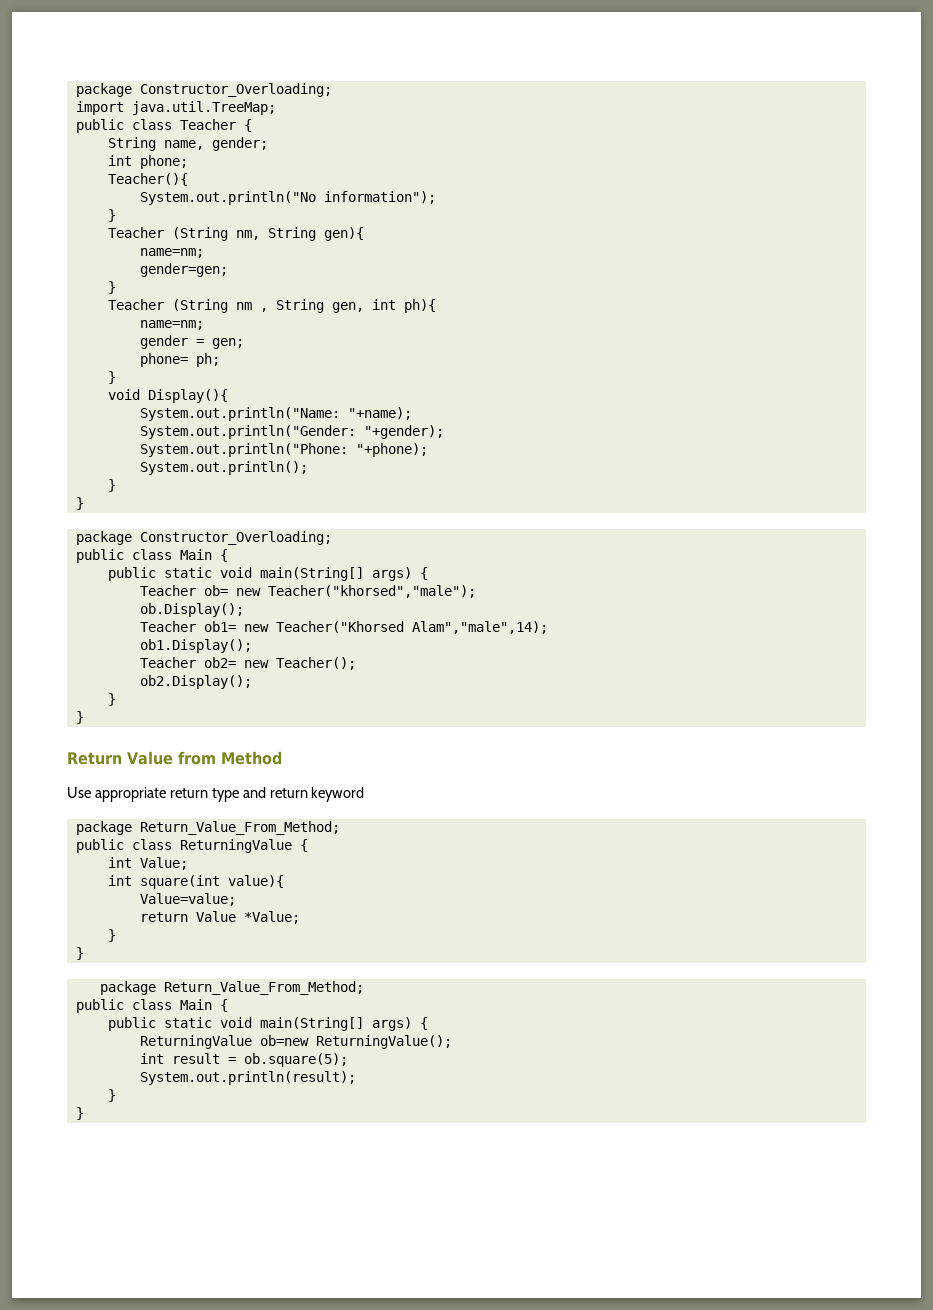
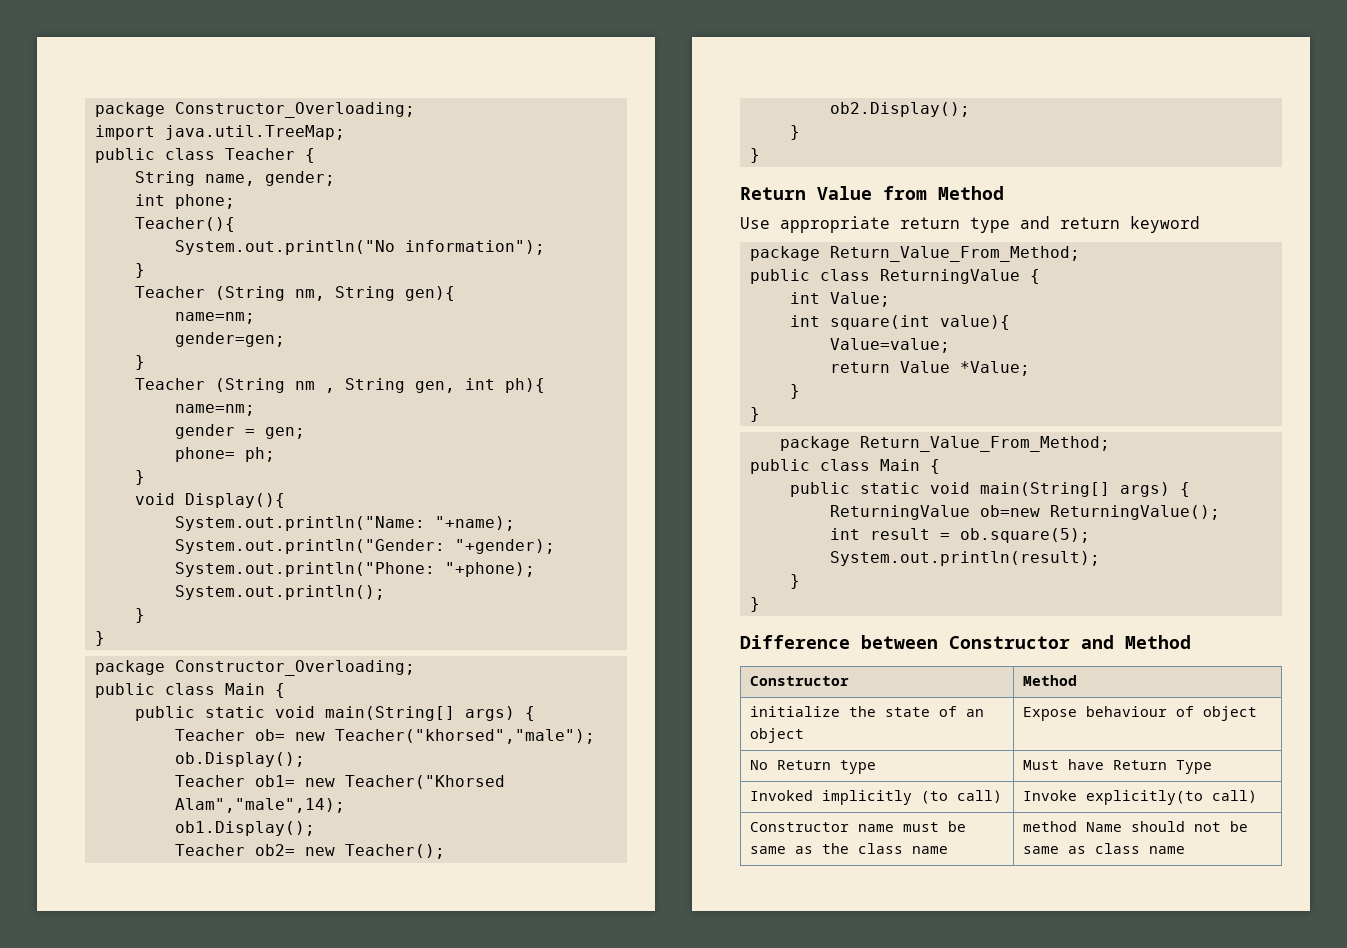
(84, 1113) none -> [740,635,1191,649] [750,676,850,686] [1023,675,1078,686] [750,706,985,717] [750,728,805,743] [1023,706,1258,721] [750,760,877,774] [1023,759,1213,774] [750,790,1003,805] [1023,790,1258,805] [750,821,967,832] [750,843,949,854] [1023,821,1249,832] [1023,843,1186,854] // Difference between Constructor and Method // Constructor | Method // initialize the state of an object | Expose behaviour of object // No Return type | Must have Return Type // Invoked implicitly (to call) | Invoke explicitly(to call) // Constructor name must be same as the class name | method Name should not be same as class name

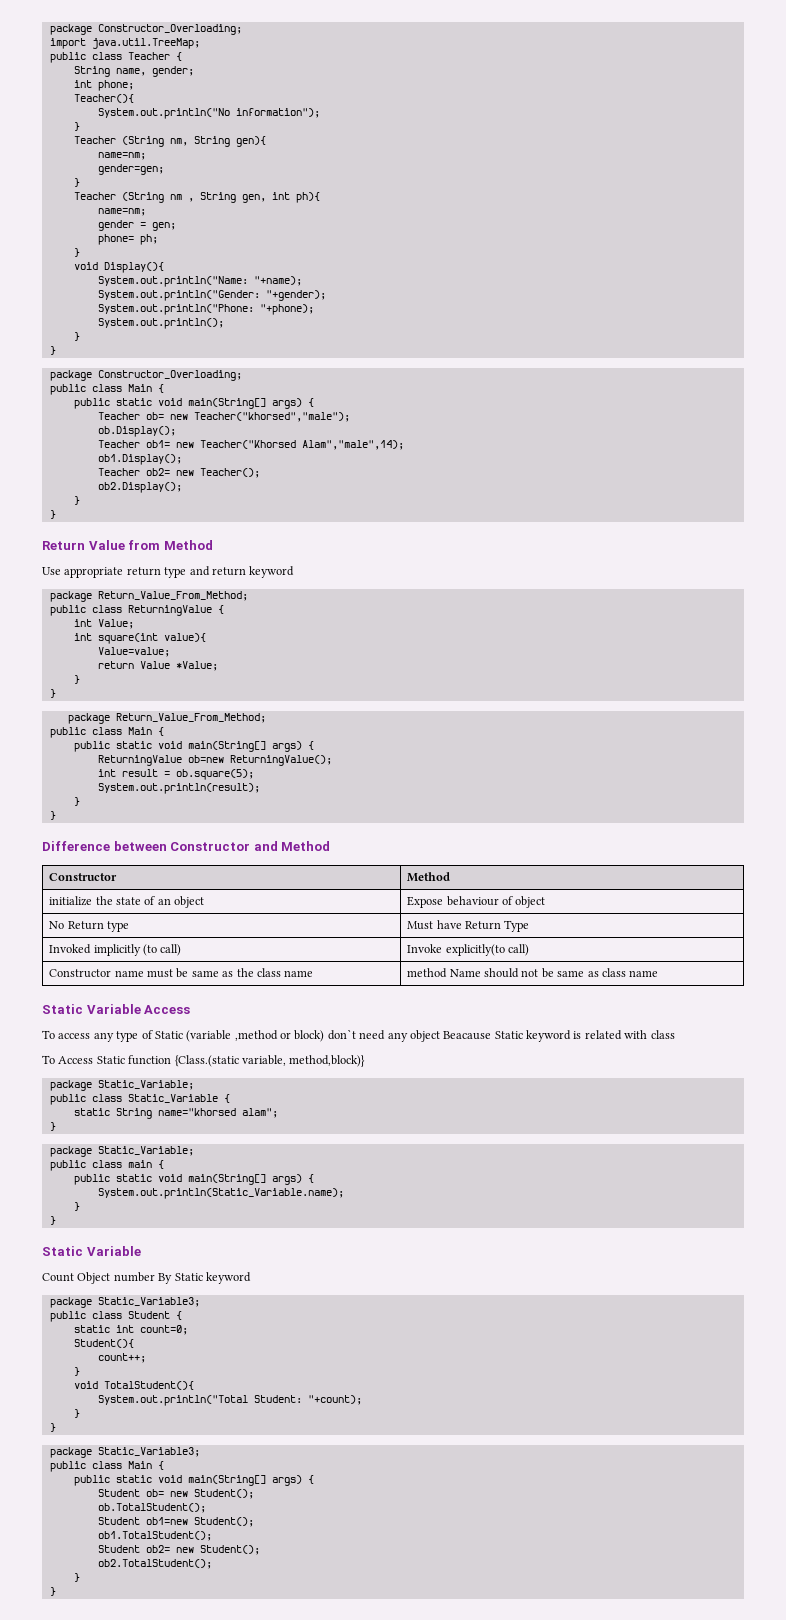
(1186, 850) none -> [42,1004,191,1014] [42,1029,675,1042] [42,1055,366,1067] [49,1080,194,1091] [49,1094,230,1105] [73,1108,278,1119] [49,1122,56,1131] [49,1146,194,1157] [49,1160,164,1171] [73,1174,314,1185] [97,1188,344,1199] [73,1202,80,1211] [49,1216,56,1225] [42,1246,141,1256] [42,1272,251,1284] [49,1297,200,1308] [49,1311,182,1322] [73,1325,188,1335] [73,1339,134,1348] [97,1353,146,1363] [73,1367,80,1376] [73,1381,194,1390] [97,1395,362,1406] [73,1409,80,1418] [49,1423,56,1432] [49,1447,200,1458] [49,1461,164,1472] [73,1475,314,1486] [97,1489,254,1499] [97,1503,206,1513] [97,1517,254,1527] [97,1531,212,1541] [97,1545,260,1555] [97,1559,212,1569] [73,1573,80,1582] [49,1587,56,1596] // Static Variable Access // To access any type of Static (variable ,method or block) don`t need any object Beacause Static keyword is related with class // To Access Static function {Class.(static variable, method,block)} // package Static_Variable; // public class Static_Variable { // static String name="khorsed alam"; // } // package Static_Variable; // public class main { // public static void main(String[] args) { // System.out.println(Static_Variable.name); // } // } // Static Variable // Count Object number By Static keyword // package Static_Variable3; // public class Student { // static int count=0; // Student(){ // count++; // } // void TotalStudent(){ // System.out.println("Total Student: "+count); // } // } // package Static_Variable3; // public class Main { // public static void main(String[] args) { // Student ob= new Student(); // ob.TotalStudent(); // Student ob1=new Student(); // ob1.TotalStudent(); // Student ob2= new Student(); // ob2.TotalStudent(); // } // }

